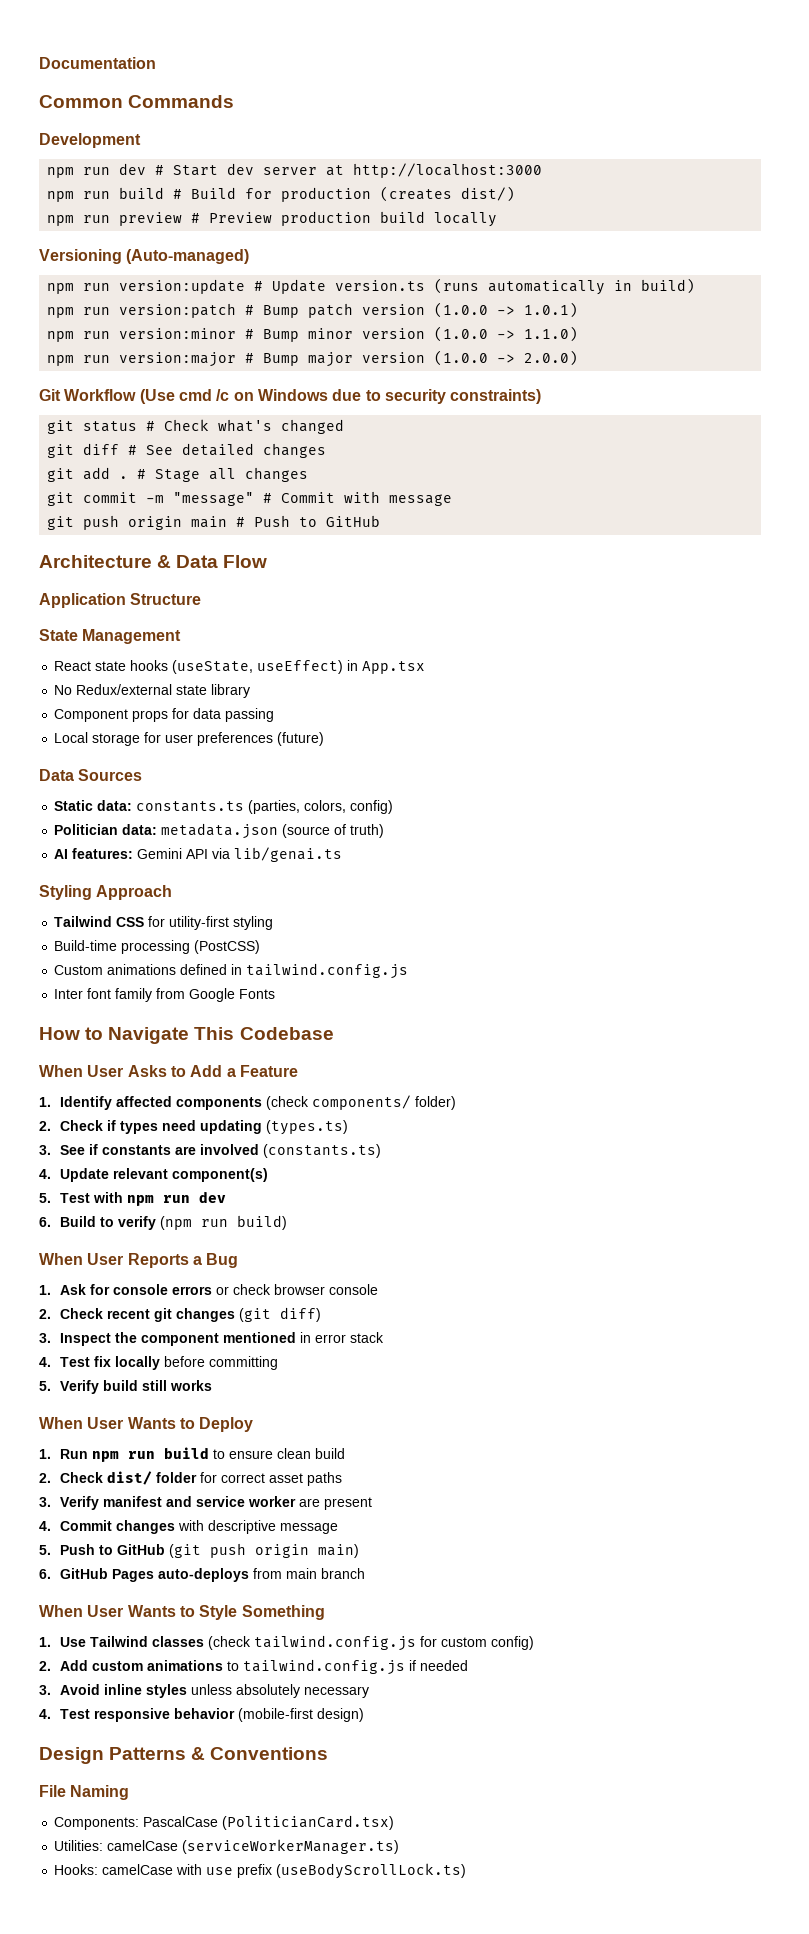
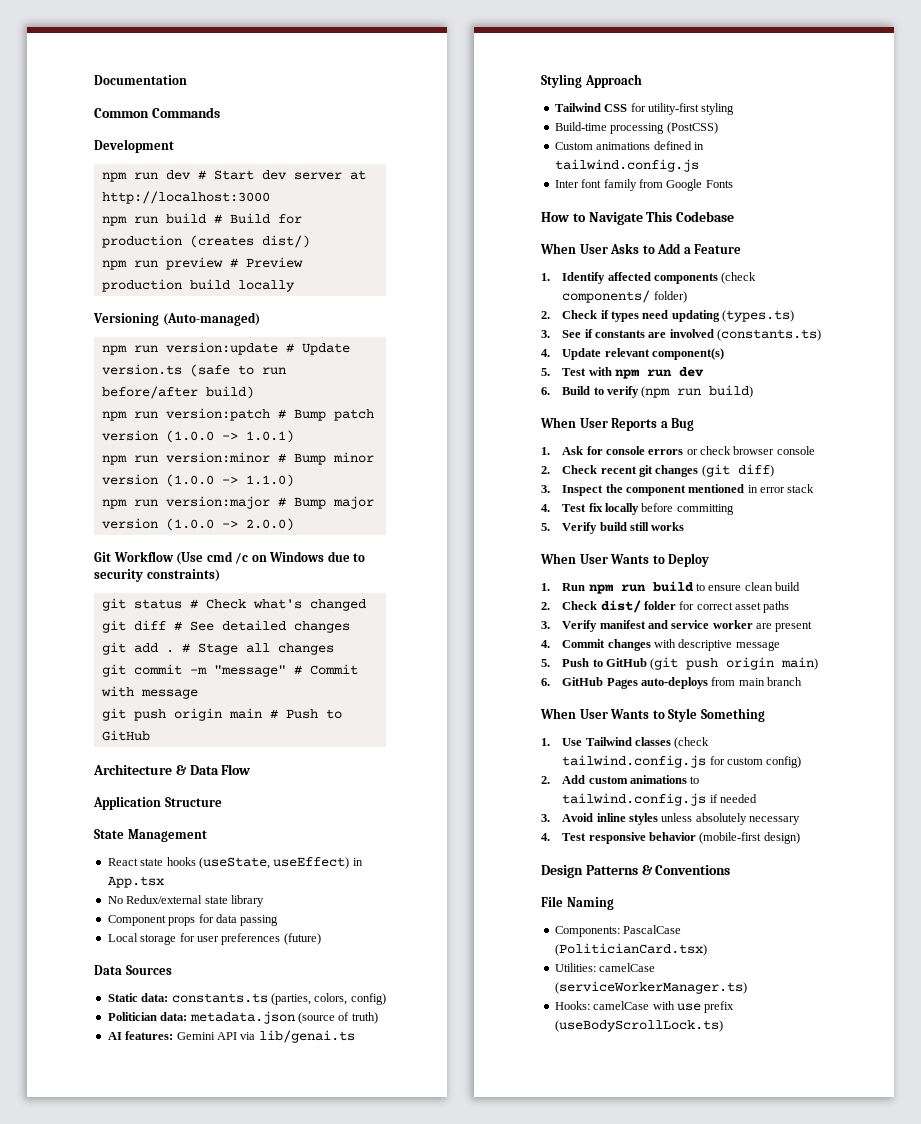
[434,278,633,295] (runs automatically in -> [189,364,286,377] [101,386,198,399] (safe to run before/after

